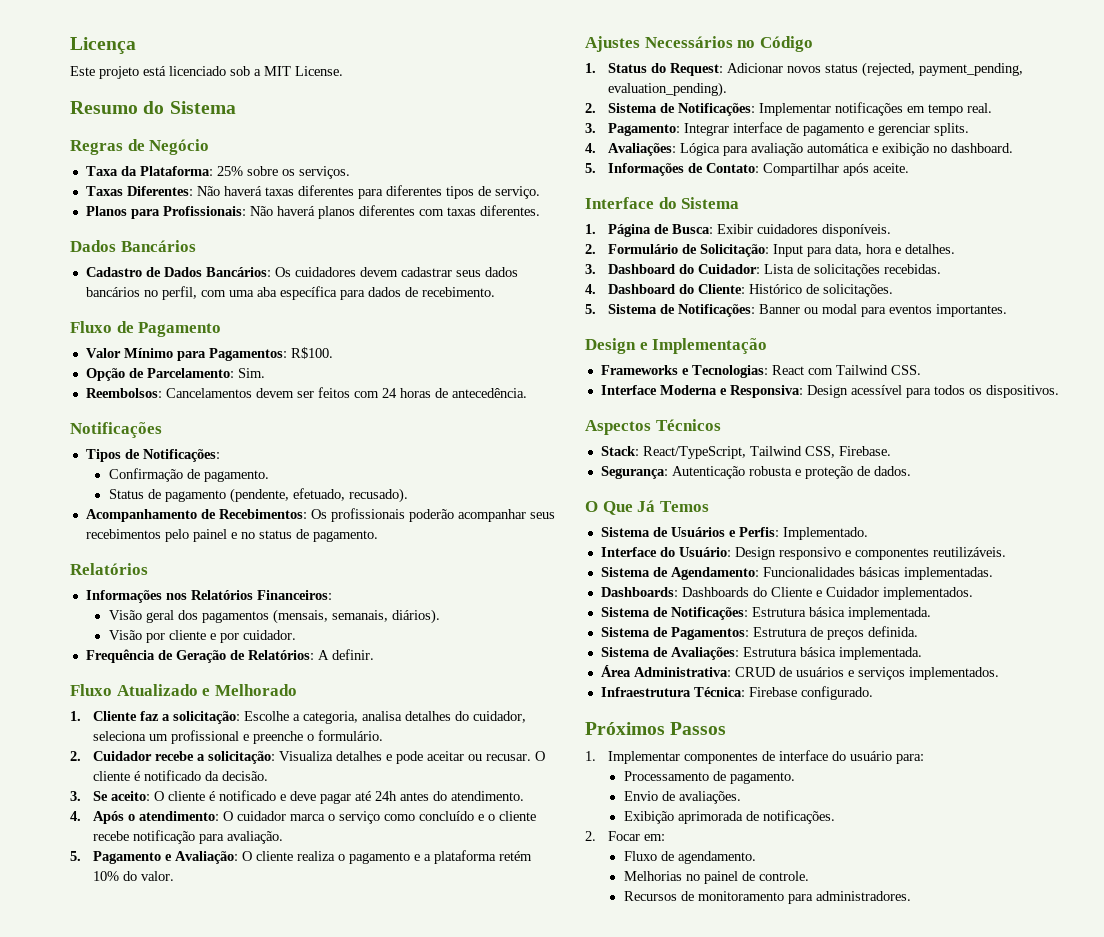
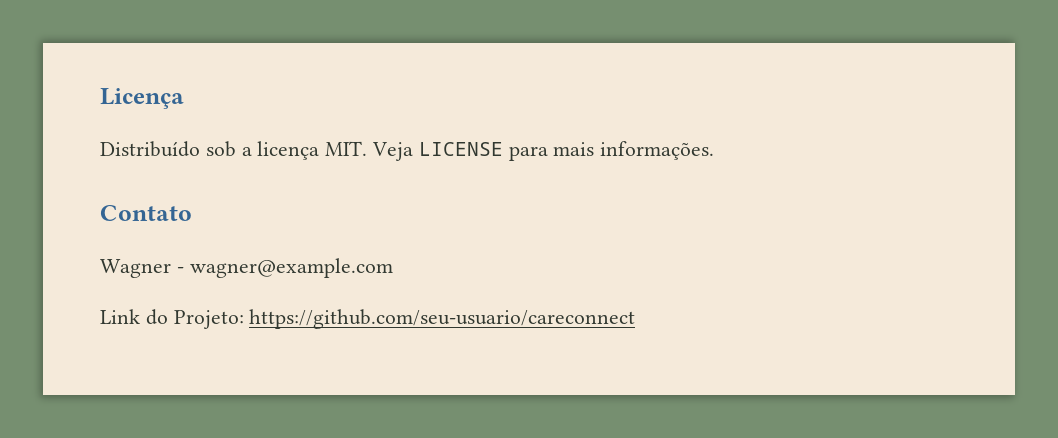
[70,66,343,79] [70,101,236,114] [70,139,210,155] [85,166,350,179] [85,185,540,199] [85,205,540,219] [70,240,196,252] [85,267,518,277] [85,286,495,300] [70,321,222,337] [85,347,333,361] [85,368,265,381] [85,387,527,398] [70,422,162,438] [85,449,220,462] [108,468,269,482] [108,488,408,503] [85,508,555,522] [85,529,378,542] [70,563,148,575] [85,590,332,603] [108,609,440,624] [108,630,296,643] [85,649,374,663] [70,684,297,696] [70,711,526,724] [92,730,383,744] [70,751,545,764] [92,770,268,781] [70,790,524,804] [70,811,536,824] [92,830,283,844] [70,850,532,864] [92,871,174,881] [585,36,813,52] [585,62,1023,77] [607,82,727,97] [585,102,992,116] [585,122,969,136] [585,143,1013,156] [585,163,909,176] [585,197,740,209] [585,224,891,237] [585,244,955,257] [585,264,941,277] [585,284,893,297] [585,304,1007,317] [585,338,768,354] [600,365,921,378] [600,385,1059,398] [585,419,721,435] [600,446,891,459] [600,466,911,479] [585,500,709,515] [600,527,868,540] [600,547,1006,560] [600,567,993,580] [600,587,973,600] [600,607,931,620] [600,626,918,640] [600,647,922,660] [600,665,999,680] [600,686,873,700] [585,722,727,735] [585,750,924,764] [623,771,795,784] [623,791,741,804] [623,810,835,824] [585,831,665,841] [623,851,756,864] [623,871,809,884] [623,891,911,904] Este projeto está licenciado sob a MIT License. // Resumo do Sistema // Regras de Negócio // Taxa da Plataforma: 25% sobre os serviços. // Taxas Diferentes: Não haverá taxas diferentes para diferentes tipos de serviço. // Planos para Profissionais: Não haverá planos diferentes com taxas diferentes. // Dados Bancários // Cadastro de Dados Bancários: Os cuidadores devem cadastrar seus dados bancários no perfil, com uma aba específica para dados de recebimento. // Fluxo de Pagamento // Valor Mínimo para Pagamentos: R$100. // Opção de Parcelamento: Sim. // Reembolsos: Cancelamentos devem ser feitos com 24 horas de antecedência. // Notificações // Tipos de Notificações: // Confirmação de pagamento. // Status de pagamento (pendente, efetuado, recusado). // Acompanhamento de Recebimentos: Os profissionais poderão acompanhar seus recebimentos pelo painel e no status de pagamento. // Relatórios // Informações nos Relatórios Financeiros: // Visão geral dos pagamentos (mensais, semanais, diários). // Visão por cliente e por cuidador. // Frequência de Geração de Relatórios: A definir. // Fluxo Atualizado e Melhorado // 1. Cliente faz a solicitação: Escolhe a categoria, analisa detalhes do cuidador, seleciona um profissional e preenche o formulário. // 2. Cuidador recebe a solicitação: Visualiza detalhes e pode aceitar ou recusar. O cliente é notificado da decisão. // 3. Se aceito: O cliente é notificado e deve pagar até 24h antes do atendimento. // 4. Após o atendimento: O cuidador marca o serviço como concluído e o cliente recebe notificação para avaliação. // 5. Pagamento e Avaliação: O cliente realiza o pagamento e a plataforma retém 10% do valor. // Ajustes Necessários no Código // 1. Status do Request: Adicionar novos status (rejected, payment_pending, evaluation_pending). // 2. Sistema de Notificações: Implementar notificações em tempo real. // 3. Pagamento: Integrar interface de pagamento e gerenciar splits. // 4. Avaliações: Lógica para avaliação automática e exibição no dashboard. // 5. Informações de Contato: Compartilhar após aceite. // Interface do Sistema // 1. Página de Busca: Exibir cuidadores disponíveis. // 2. Formulário de Solicitação: Input para data, hora e detalhes. // 3. Dashboard do Cuidador: Lista de solicitações recebidas. // 4. Dashboard do Cliente: Histórico de solicitações. // 5. Sistema de Notificações: Banner ou modal para eventos importantes. // Design e Implementação // Frameworks e Tecnologias: React com Tailwind CSS. // Interface Moderna e Responsiva: Design acessível para todos os dispositivos. // Aspectos Técnicos // Stack: React/TypeScript, Tailwind CSS, Firebase. // Segurança: Autenticação robusta e proteção de dados. // O Que Já Temos // Sistema de Usuários e Perfis: Implementado. // Interface do Usuário: Design responsivo e componentes reutilizáveis. // Sistema de Agendamento: Funcionalidades básicas implementadas. // Dashboards: Dashboards do Cliente e Cuidador implementados. // Sistema de Notificações: Estrutura básica implementada. // Sistema de Pagamentos: Estrutura de preços definida. // Sistema de Avaliações: Estrutura básica implementada. // Área Administrativa: CRUD de usuários e serviços implementados. // Infraestrutura Técnica: Firebase configurado. // Próximos Passos // 1. Implementar componentes de interface do usuário para: // Processamento de pagamento. // Envio de avaliações. // Exibição aprimorada de notificações. // 2. Focar em: // Fluxo de agendamento. // Melhorias no painel de controle. // Recursos de monitoramento para administradores. -> [100,141,715,161] [100,205,192,221] [100,258,393,278] [100,309,636,329] Distribuído sob a licença MIT. Veja LICENSE para mais informações. // Contato // Wagner - wagner@example.com // Link do Projeto: https://github.com/seu-usuario/careconnect

